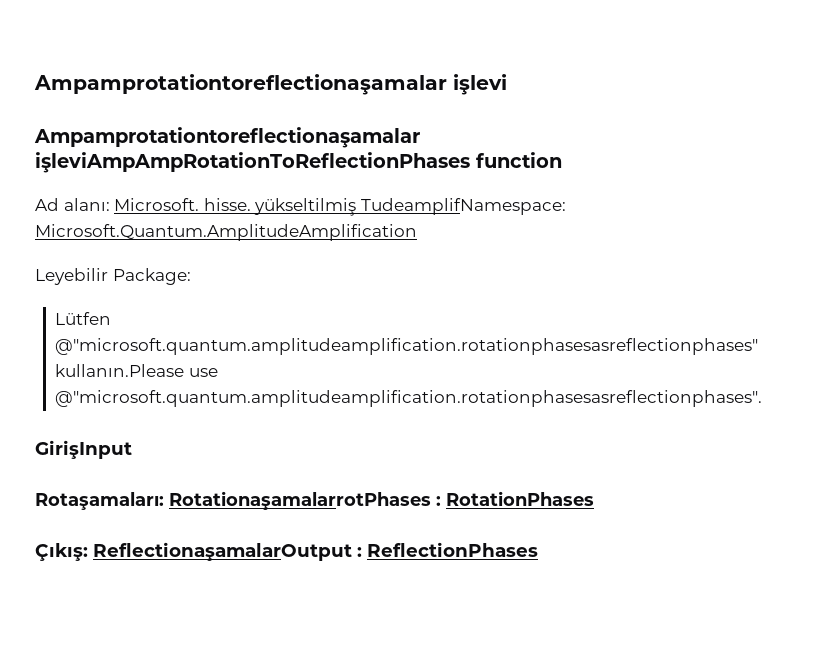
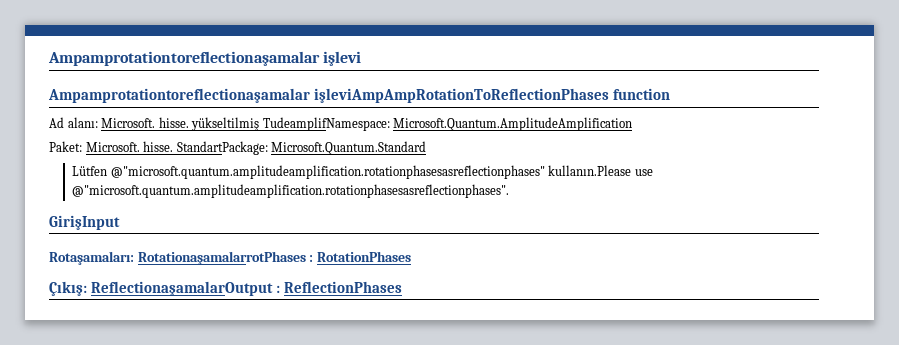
[35,268,191,285] Leyebilir Package: -> [49,141,427,155] Paket: Microsoft. hisse. StandartPackage: Microsoft.Quantum.Standard

